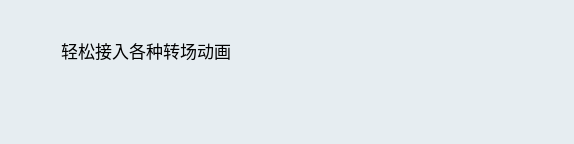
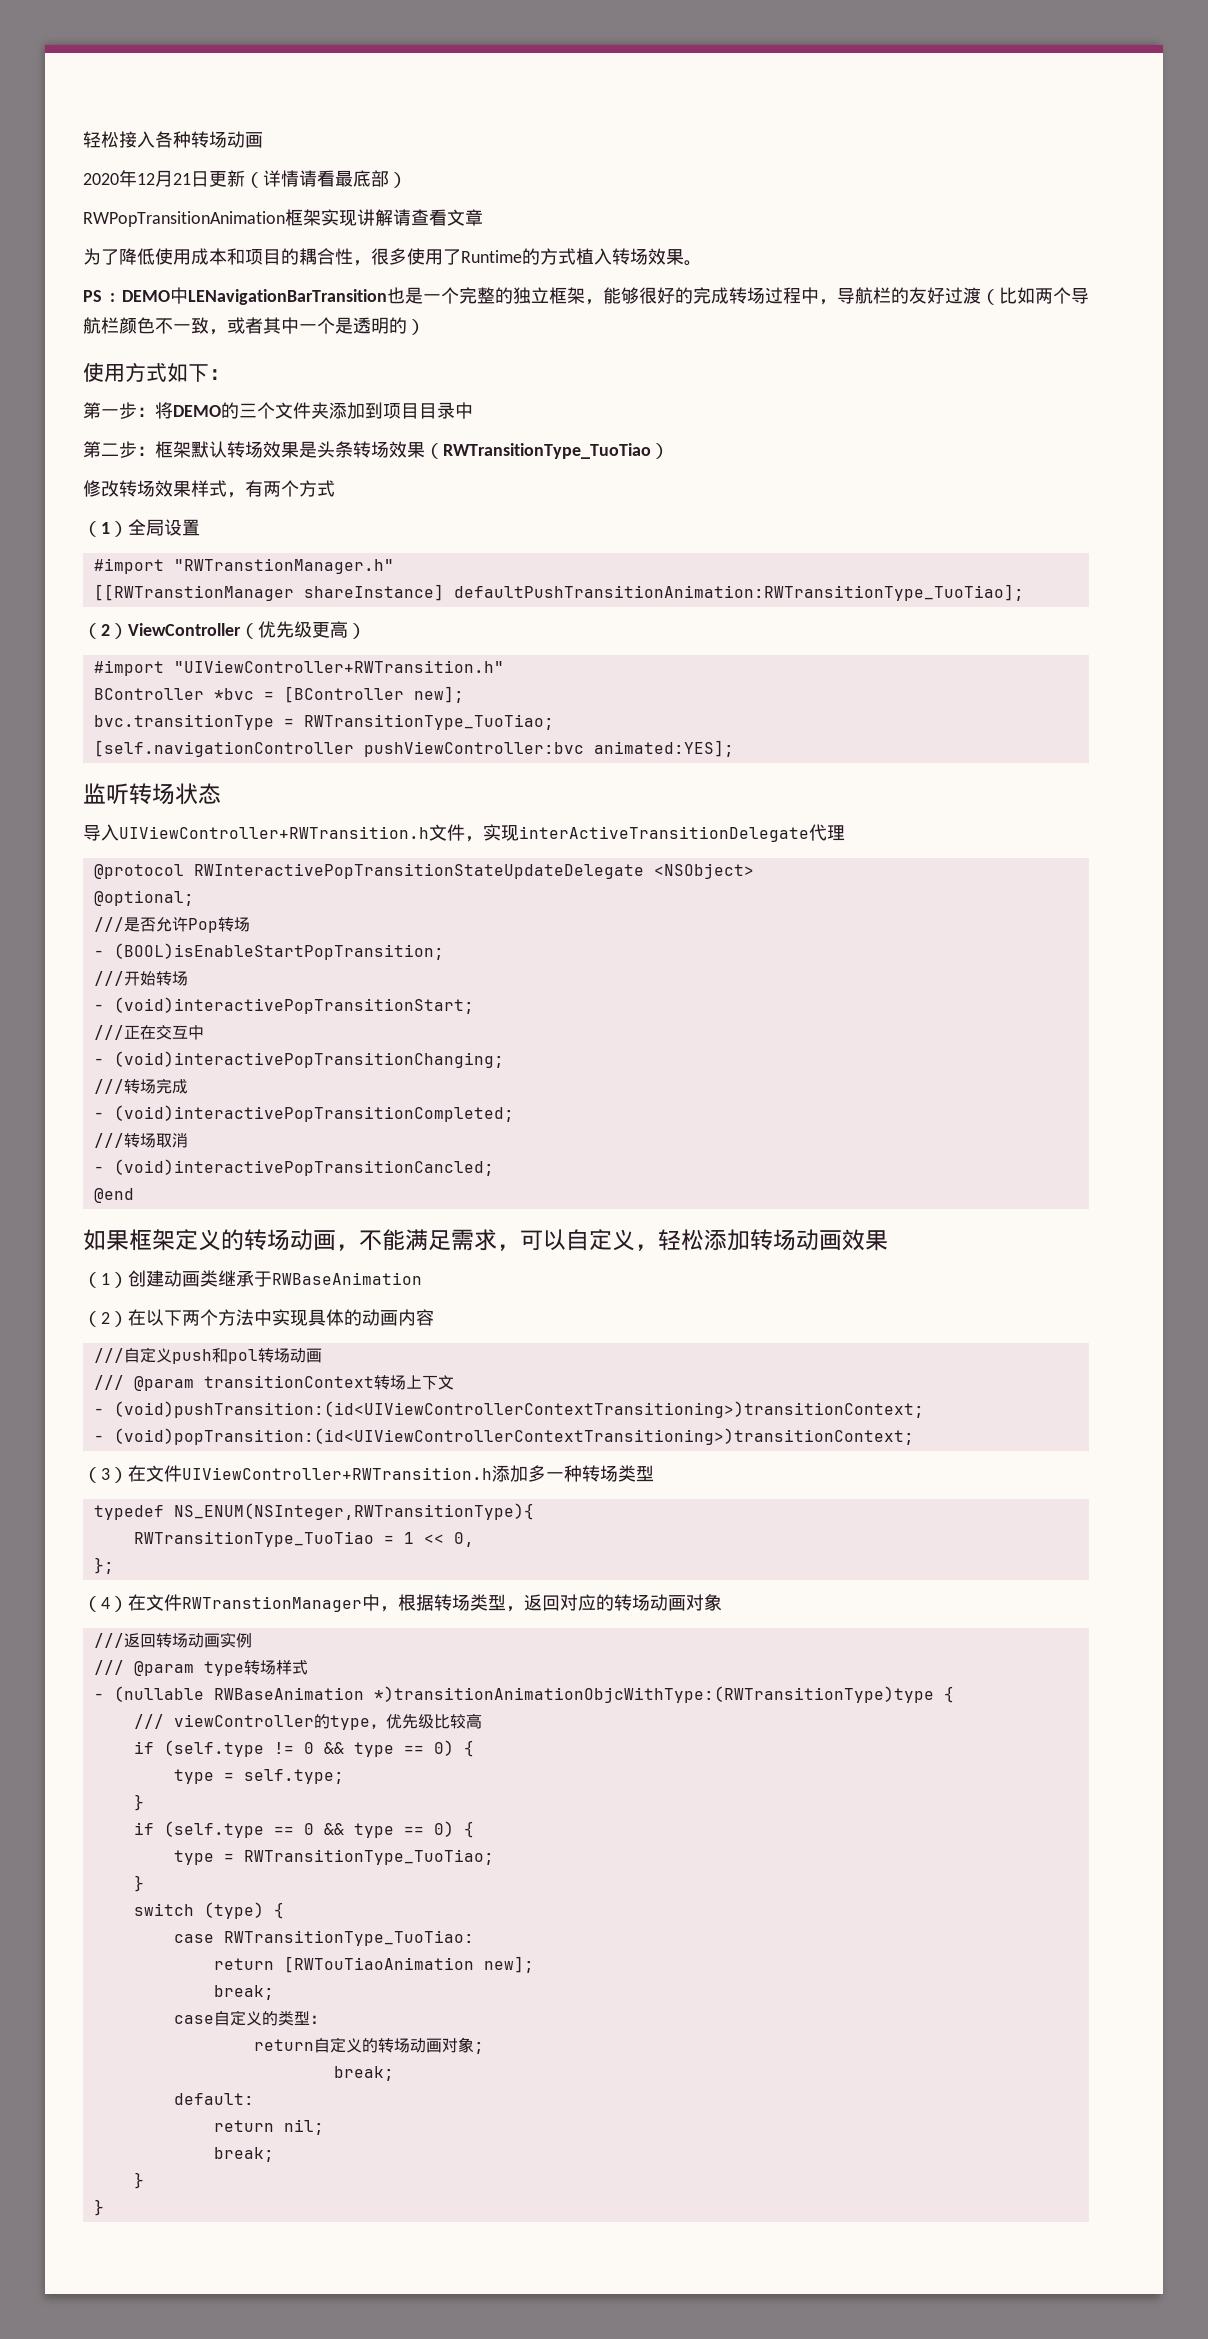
(231, 52) none -> [83,170,407,188] [83,209,483,227] [83,248,702,266] [83,287,1089,305] [83,317,425,335] [83,362,230,382] [83,402,473,419] [83,441,669,459] [83,480,335,498] [83,519,200,537] [93,558,394,574] [93,584,1024,601] [83,621,366,639] [93,660,504,676] [93,686,464,703] [93,714,554,730] [93,740,734,757] [83,783,221,805] [83,824,845,842] [93,863,754,879] [93,890,194,906] [93,917,250,933] [93,943,444,960] [93,971,188,986] [93,997,474,1014] [93,1025,204,1040] [93,1051,504,1068] [93,1078,188,1094] [93,1105,514,1122] [93,1133,188,1148] [93,1159,494,1176] [93,1188,134,1203] [83,1229,888,1251] [83,1270,422,1288] [83,1309,434,1327] [93,1347,322,1364] [93,1375,454,1391] [93,1401,924,1418] [93,1428,914,1445] [83,1465,654,1483] [93,1503,534,1520] [133,1531,474,1547] [93,1557,114,1574] [83,1594,722,1612] [93,1632,252,1648] [93,1660,308,1676] [93,1686,954,1703] [133,1713,482,1730] [133,1740,474,1757] [173,1769,344,1784] [133,1794,144,1811] [133,1821,474,1838] [173,1849,494,1865] [133,1875,144,1892] [133,1902,284,1919] [173,1930,474,1946] [213,1956,534,1973] [213,1985,274,2000] [173,2010,326,2026] [253,2037,484,2054] [333,2066,394,2081] [173,2093,254,2105] [213,2119,324,2135] [213,2147,274,2162] [133,2172,144,2189] [93,2199,104,2216] // 2020年12月21日更新（详情请看最底部） // RWPopTransitionAnimation框架实现讲解请查看文章 // 为了降低使用成本和项目的耦合性，很多使用了Runtime的方式植入转场效果。 // PS : DEMO中LENavigationBarTransition也是一个完整的独立框架，能够很好的完成转场过程中，导航栏的友好过渡（比如两个导航栏颜色不一致，或者其中一个是透明的） // 使用方式如下： // 第一步：将DEMO的三个文件夹添加到项目目录中 // 第二步：框架默认转场效果是头条转场效果（RWTransitionType_TuoTiao） // 修改转场效果样式，有两个方式 // （1）全局设置 // #import "RWTranstionManager.h" // [[RWTranstionManager shareInstance] defaultPushTransitionAnimation:RWTransitionType_TuoTiao]; // （2）ViewController（优先级更高） // #import "UIViewController+RWTransition.h" // BController *bvc = [BController new]; // bvc.transitionType = RWTransitionType_TuoTiao; // [self.navigationController pushViewController:bvc animated:YES]; // 监听转场状态 // 导入UIViewController+RWTransition.h文件，实现interActiveTransitionDelegate代理 // @protocol RWInteractivePopTransitionStateUpdateDelegate <NSObject> // @optional; // ///是否允许Pop转场 // - (BOOL)isEnableStartPopTransition; // ///开始转场 // - (void)interactivePopTransitionStart; // ///正在交互中 // - (void)interactivePopTransitionChanging; // ///转场完成 // - (void)interactivePopTransitionCompleted; // ///转场取消 // - (void)interactivePopTransitionCancled; // @end // 如果框架定义的转场动画，不能满足需求，可以自定义，轻松添加转场动画效果 // （1）创建动画类继承于RWBaseAnimation // （2）在以下两个方法中实现具体的动画内容 // ///自定义push和pol转场动画 // /// @param transitionContext转场上下文 // - (void)pushTransition:(id<UIViewControllerContextTransitioning>)transitionContext; // - (void)popTransition:(id<UIViewControllerContextTransitioning>)transitionContext; // （3）在文件UIViewController+RWTransition.h添加多一种转场类型 // typedef NS_ENUM(NSInteger,RWTransitionType){ // RWTransitionType_TuoTiao = 1 << 0, // }; // （4）在文件RWTranstionManager中，根据转场类型，返回对应的转场动画对象 // ///返回转场动画实例 // /// @param type转场样式 // - (nullable RWBaseAnimation *)transitionAnimationObjcWithType:(RWTransitionType)type { // /// viewController的type，优先级比较高 // if (self.type != 0 && type == 0) { // type = self.type; // } // if (self.type == 0 && type == 0) { // type = RWTransitionType_TuoTiao; // } // switch (type) { // case RWTransitionType_TuoTiao: // return [RWTouTiaoAnimation new]; // break; // case自定义的类型： // return自定义的转场动画对象; // break; // default: // return nil; // break; // } // }

